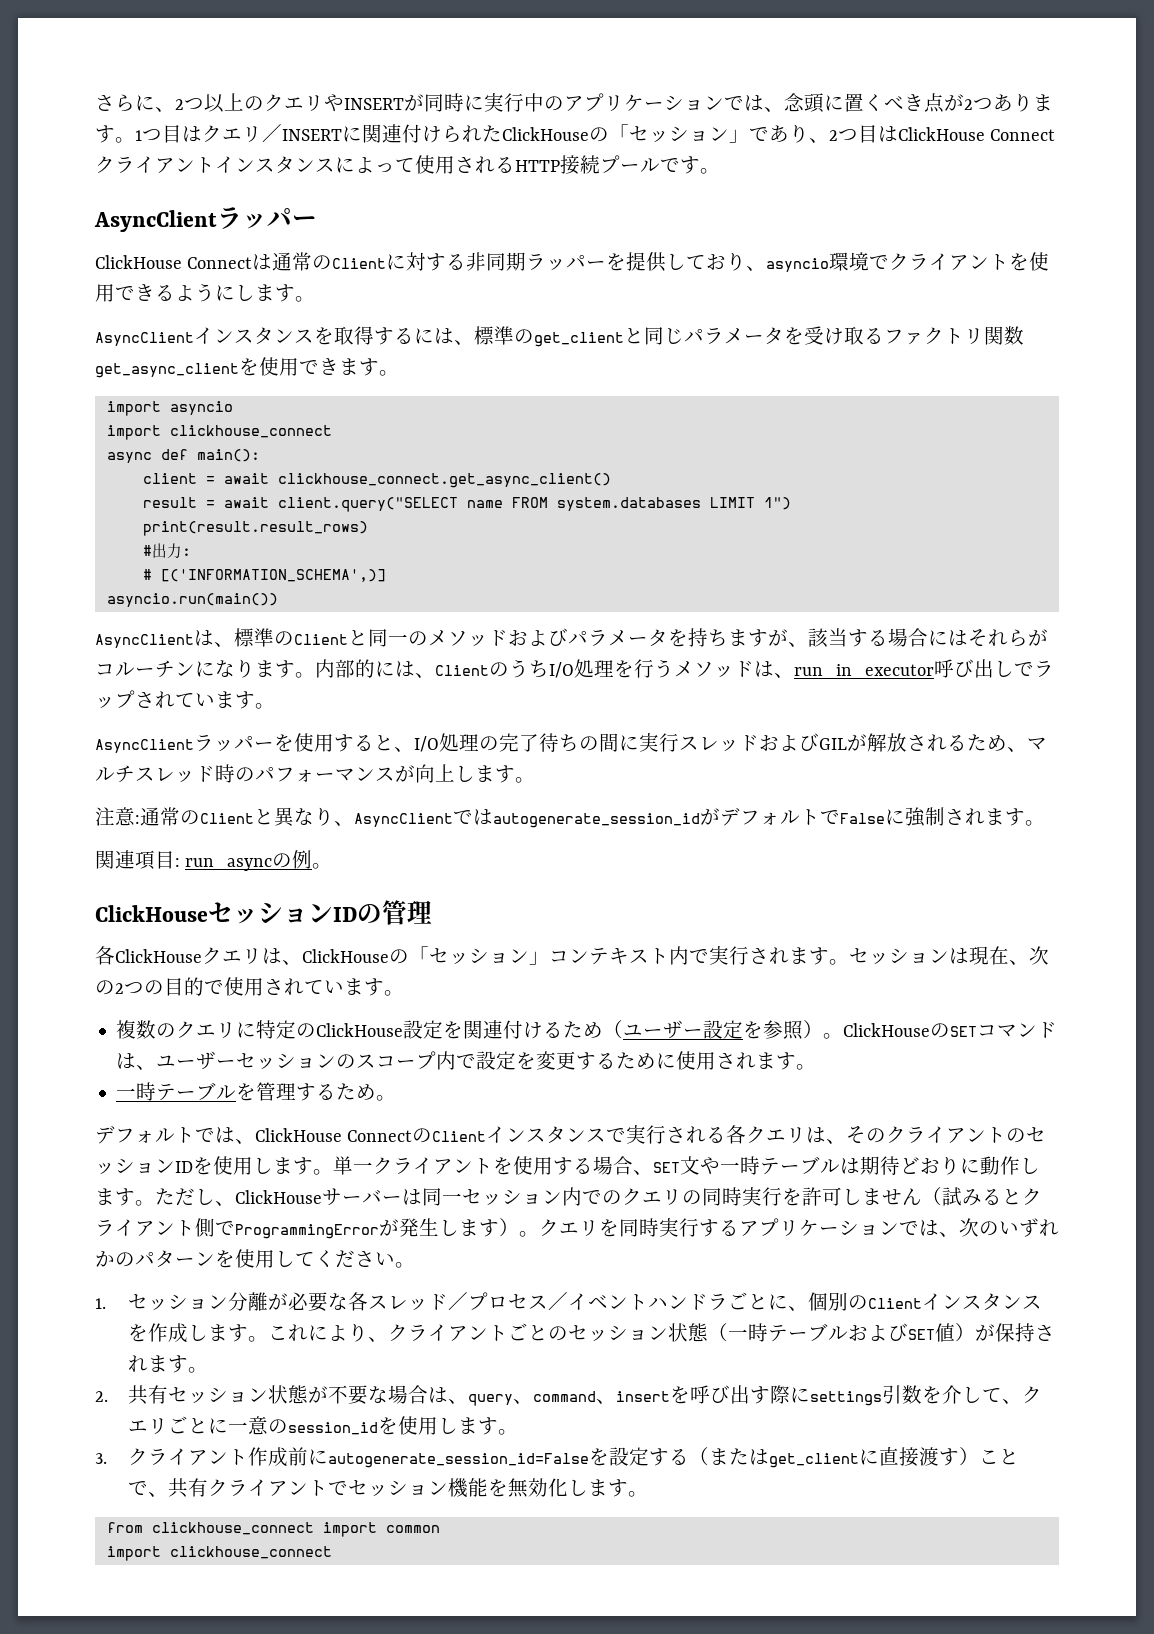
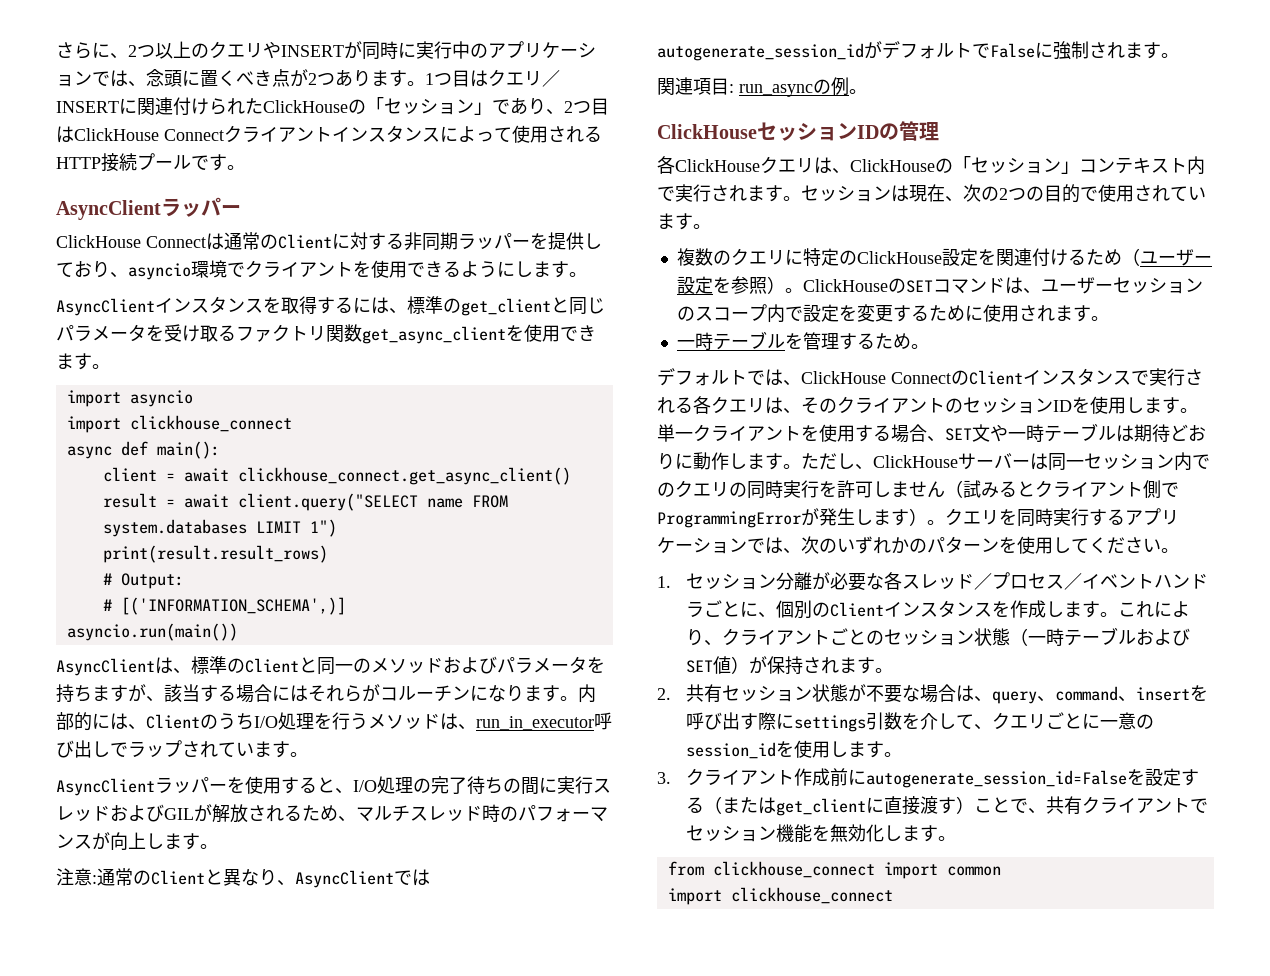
[151,543,191,559] 出力: -> [120,573,184,589] Output:

